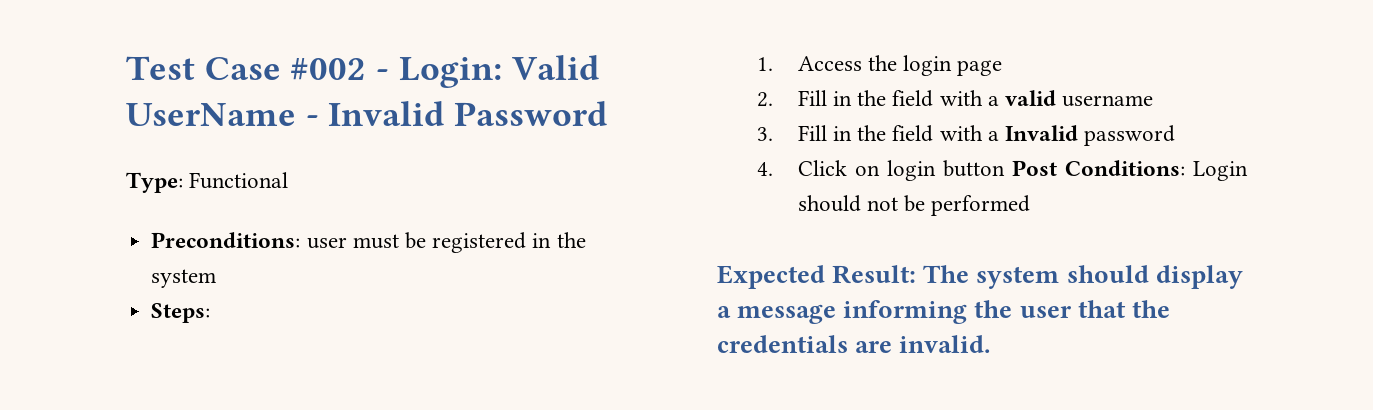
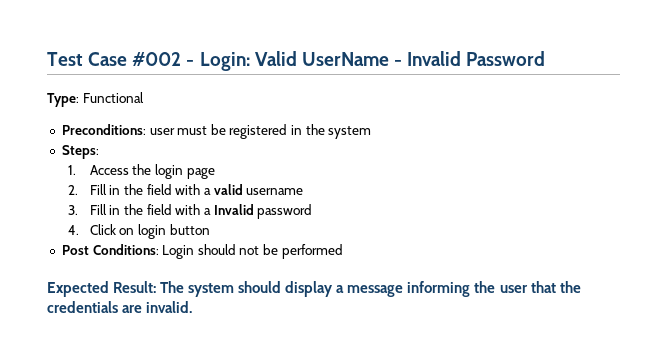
(1005, 168) none -> (210, 229) //

